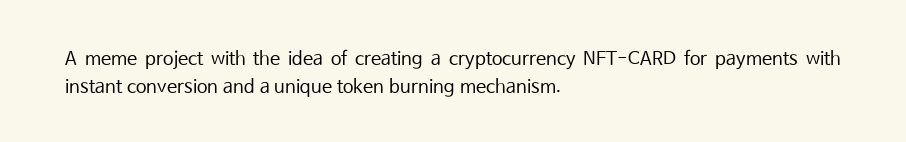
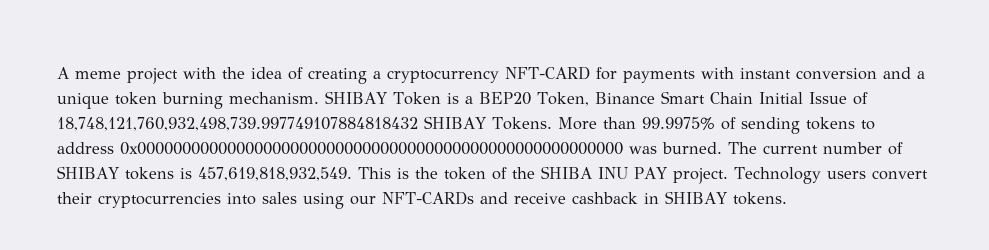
(561, 86) none -> [325,91,868,106] [57,116,875,134] [57,142,903,155] [57,166,928,184] [57,191,787,209] SHIBAY Token is a BEP20 Token, Binance Smart Chain Initial Issue of 18,748,121,760,932,498,739.997749107884818432 SHIBAY Tokens. More than 99.9975% of sending tokens to address 0x000000000000000000000000000000000000000000000000000000 was burned. The current number of SHIBAY tokens is 457,619,818,932,549. This is the token of the SHIBA INU PAY project. Technology users convert their cryptocurrencies into sales using our NFT-CARDs and receive cashback in SHIBAY tokens.

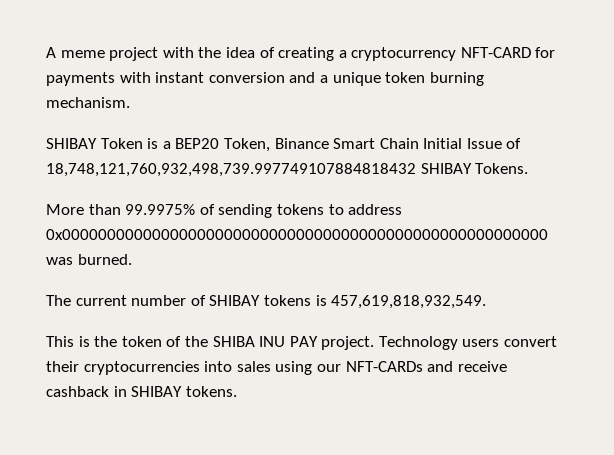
(319, 98) none -> (130, 102) //
(552, 123) none -> (529, 168) //
(722, 148) none -> (132, 259) //
(352, 174) none -> (487, 302) //

